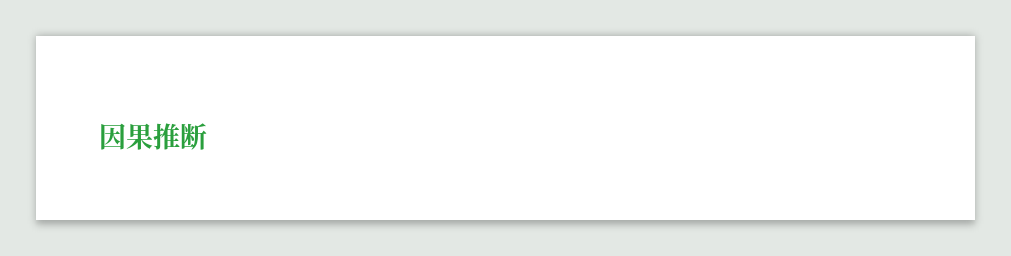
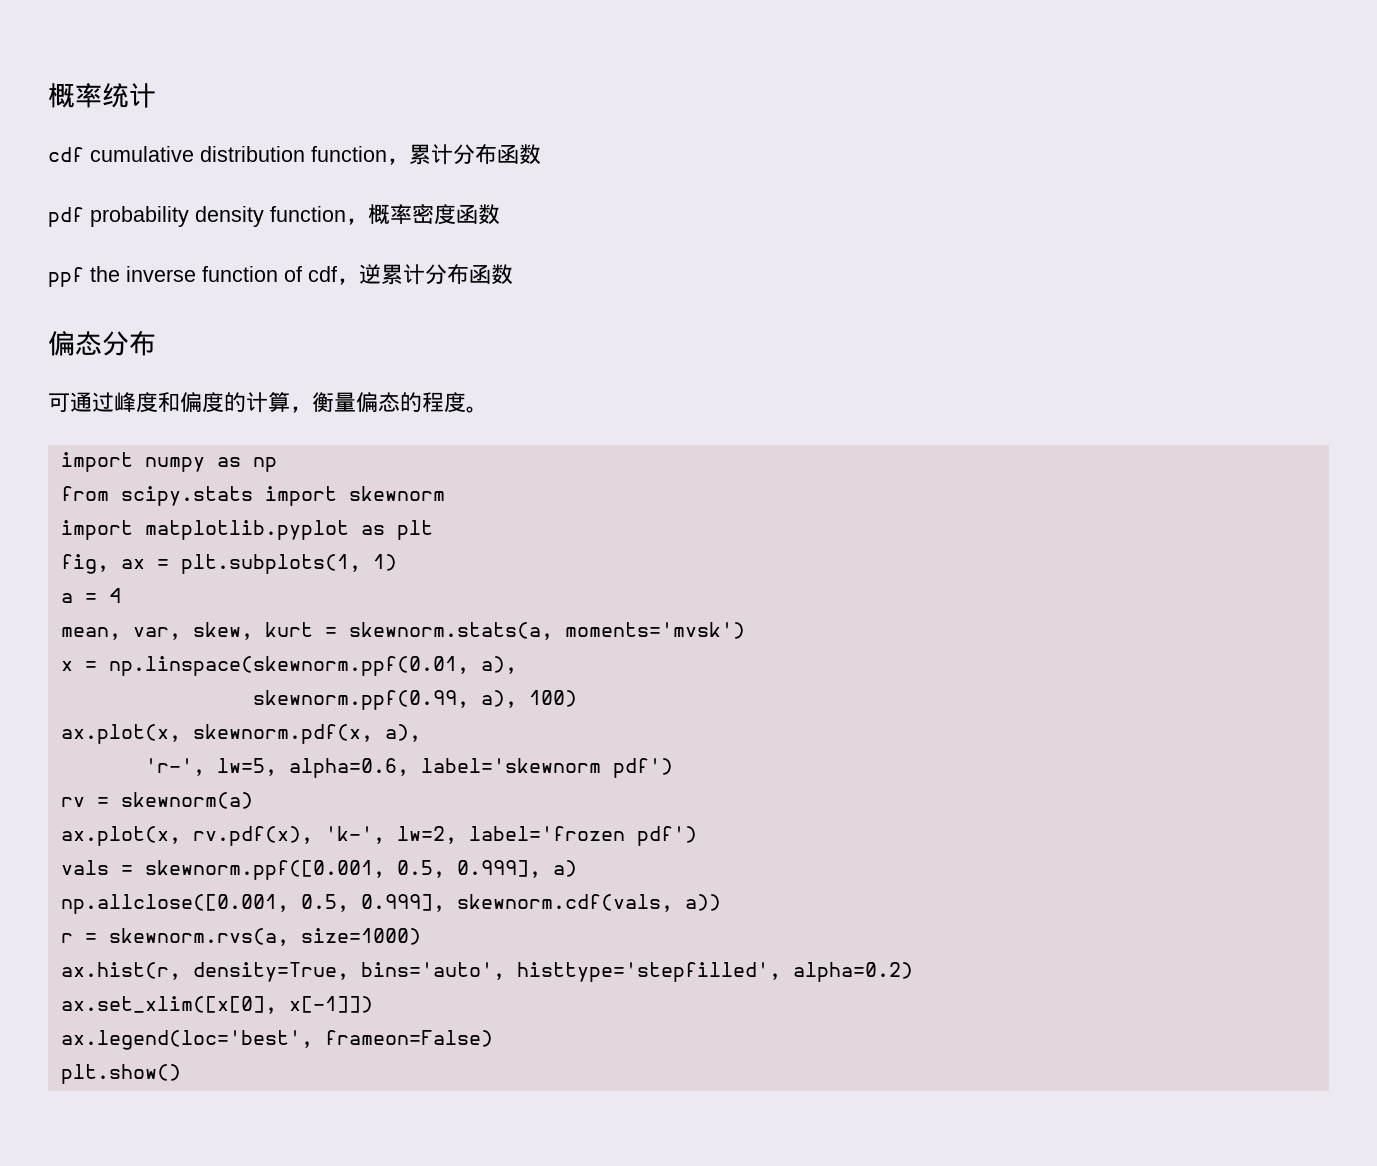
[99,123,207,150] 因果推断 -> [48,83,156,108] [48,144,541,165] [48,204,500,227] [48,264,513,287] [48,330,156,356] [48,392,488,413] [60,452,277,472] [60,486,445,506] [60,520,433,540] [60,554,397,574] [60,588,121,603] [60,622,745,640] [60,656,517,676] [252,690,577,710] [60,724,421,744] [144,758,673,778] [60,792,253,809] [60,826,697,846] [60,860,577,880] [60,894,721,914] [60,928,421,946] [60,962,913,982] [60,996,373,1014] [60,1030,493,1050] [60,1064,181,1084] 概率统计 // cdf cumulative distribution function，累计分布函数 // pdf probability density function，概率密度函数 // ppf the inverse function of cdf，逆累计分布函数 // 偏态分布 // 可通过峰度和偏度的计算，衡量偏态的程度。 // import numpy as np // from scipy.stats import skewnorm // import matplotlib.pyplot as plt // fig, ax = plt.subplots(1, 1) // a = 4 // mean, var, skew, kurt = skewnorm.stats(a, moments='mvsk') // x = np.linspace(skewnorm.ppf(0.01, a), // skewnorm.ppf(0.99, a), 100) // ax.plot(x, skewnorm.pdf(x, a), // 'r-', lw=5, alpha=0.6, label='skewnorm pdf') // rv = skewnorm(a) // ax.plot(x, rv.pdf(x), 'k-', lw=2, label='frozen pdf') // vals = skewnorm.ppf([0.001, 0.5, 0.999], a) // np.allclose([0.001, 0.5, 0.999], skewnorm.cdf(vals, a)) // r = skewnorm.rvs(a, size=1000) // ax.hist(r, density=True, bins='auto', histtype='stepfilled', alpha=0.2) // ax.set_xlim([x[0], x[-1]]) // ax.legend(loc='best', frameon=False) // plt.show()

